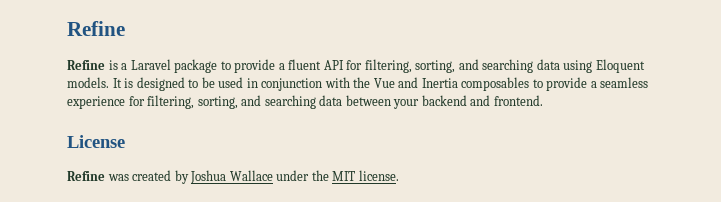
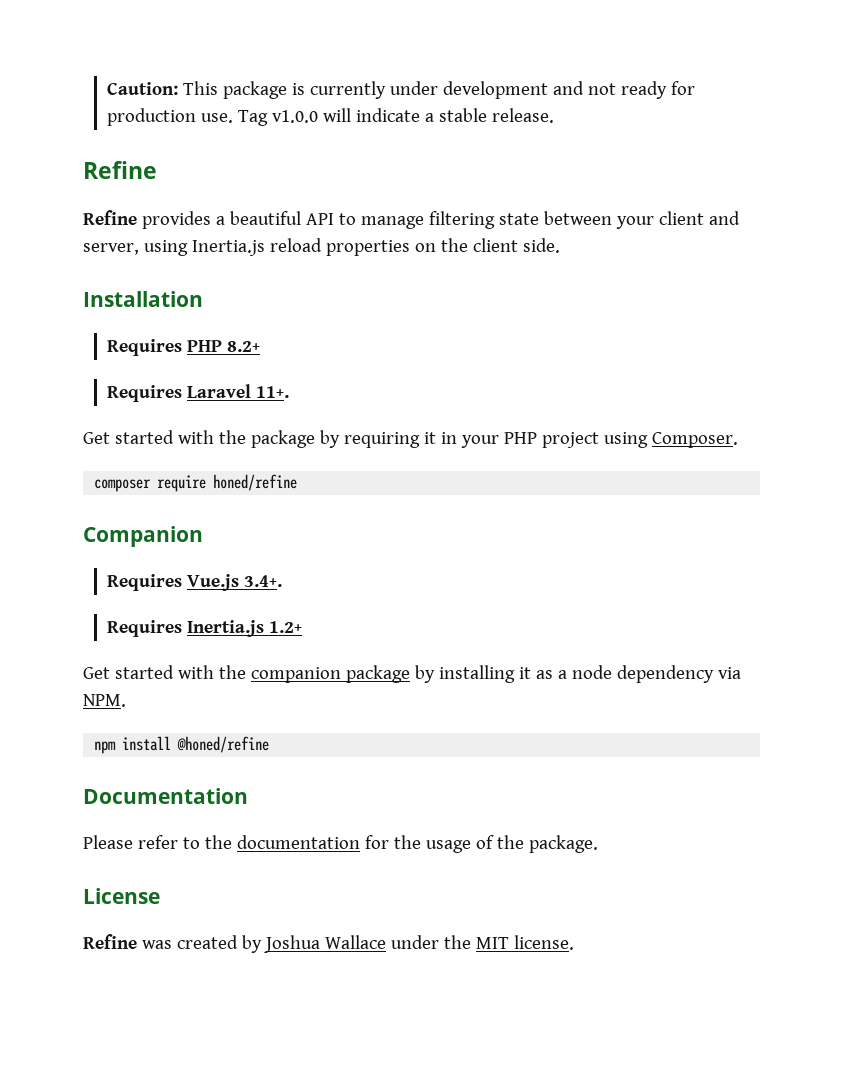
[67,21,125,36] [67,59,645,73] [67,77,649,91] [67,95,543,109] Refine // Refine is a Laravel package to provide a fluent API for filtering, sorting, and searching data using Eloquent models. It is designed to be used in conjunction with the Vue and Inertia composables to provide a seamless experience for filtering, sorting, and searching data between your backend and frontend. -> [106,81,695,99] [106,108,554,126] [83,161,157,179] [83,210,740,229] [83,238,560,256] [83,291,203,307] [106,339,260,356] [106,384,289,402] [83,430,738,448] [94,474,298,492] [83,526,203,547] [106,574,282,591] [106,620,302,637] [83,665,741,683] [83,694,126,707] [94,736,270,754] [83,788,248,804] [83,835,598,853] Caution: This package is currently under development and not ready for production use. Tag v1.0.0 will indicate a stable release. // Refine // Refine provides a beautiful API to manage filtering state between your client and server, using Inertia.js reload properties on the client side. // Installation // Requires PHP 8.2+ // Requires Laravel 11+. // Get started with the package by requiring it in your PHP project using Composer. // composer require honed/refine // Companion // Requires Vue.js 3.4+. // Requires Inertia.js 1.2+ // Get started with the companion package by installing it as a node dependency via NPM. // npm install @honed/refine // Documentation // Please refer to the documentation for the usage of the package.

